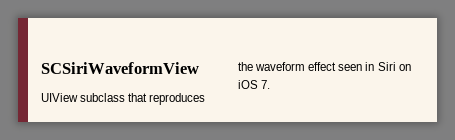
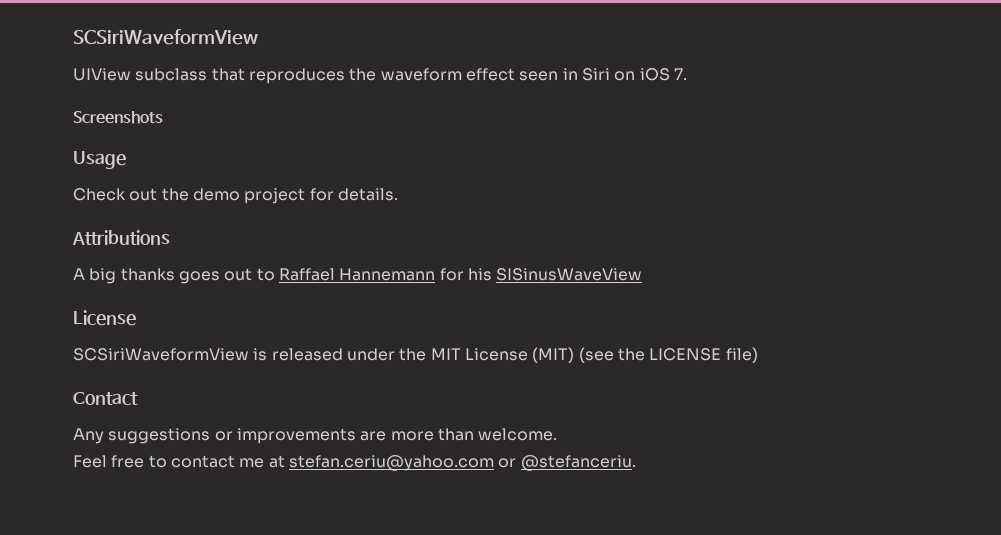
(271, 84) none -> [73,111,163,124] [73,151,126,169] [73,188,398,204] [72,230,170,245] [73,268,643,284] [73,310,136,326] [73,347,758,363] [73,392,138,406] [73,428,558,444] [73,455,636,471] // Screenshots // Usage // Check out the demo project for details. // Attributions // A big thanks goes out to Raffael Hannemann for his SISinusWaveView // License // SCSiriWaveformView is released under the MIT License (MIT) (see the LICENSE file) // Contact // Any suggestions or improvements are more than welcome. // Feel free to contact me at stefan.ceriu@yahoo.com or @stefanceriu.

